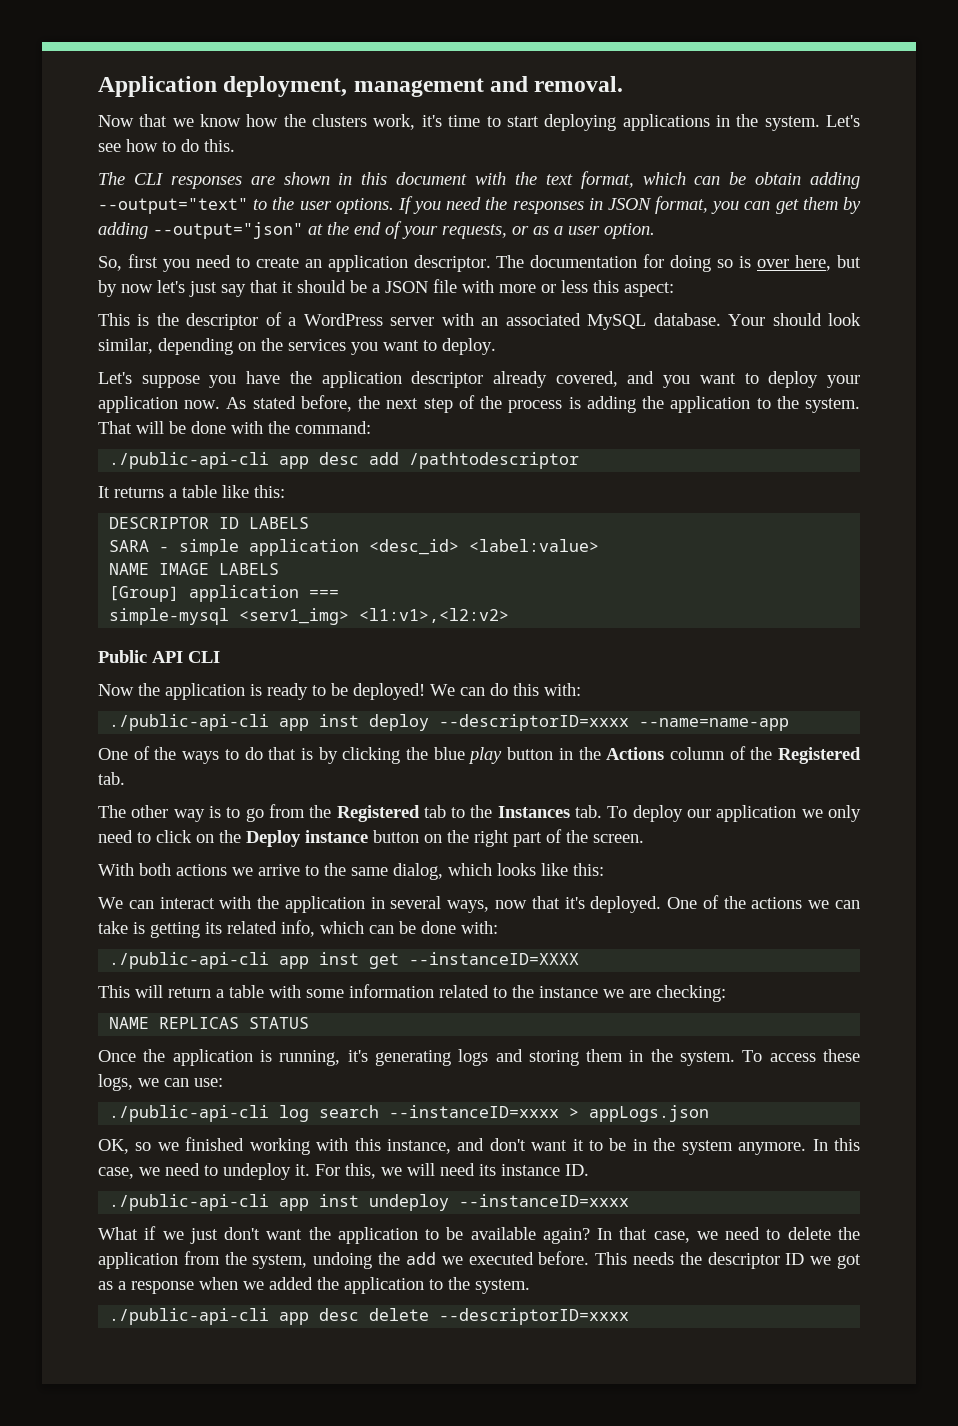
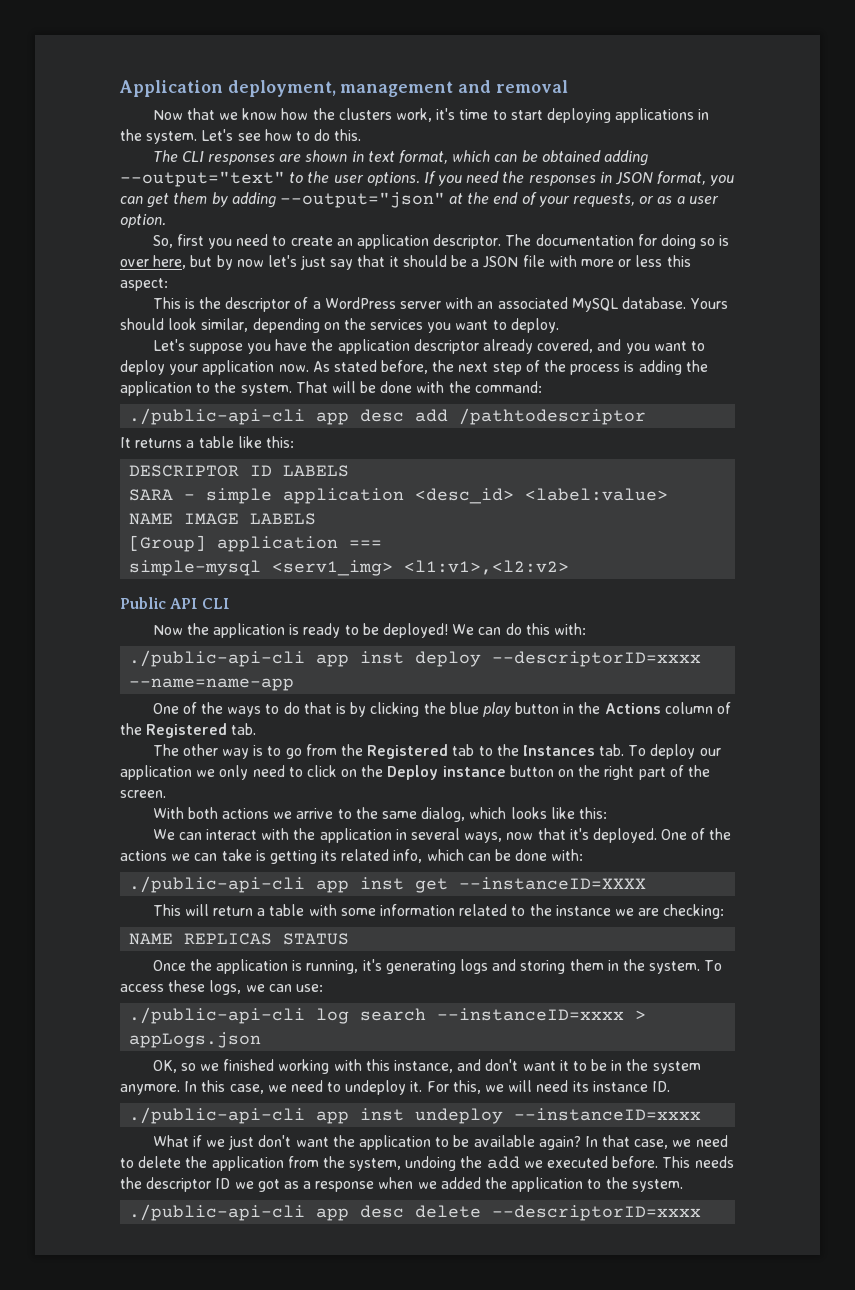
[534,76,624,92] removal. -> [495,80,568,93] removal
[361,172,537,185] this document with the -> (364, 156) none
[755,172,802,185] obtain -> [541,150,601,162] obtained
[728,314,766,326] Your -> [690,298,729,309] Yours

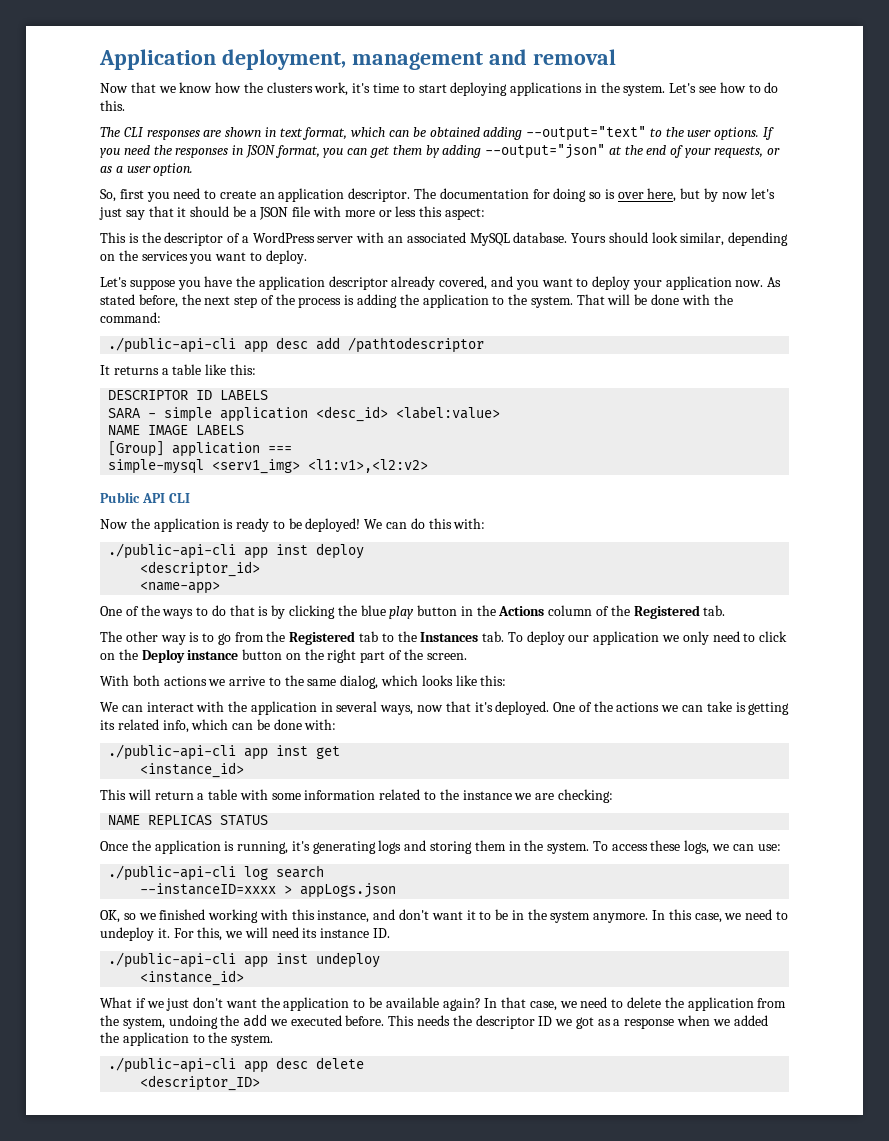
[492,651,702,667] [129,678,295,691] --descriptorID=xxxx --name=name-app -> [140,561,261,577] [140,581,221,594] // <descriptor_id> // <name-app>
[459,877,647,890] --instanceID=XXXX -> [140,762,245,778] // <instance_id>
(427, 1014) none -> (325, 871) //
[514,1108,702,1121] --instanceID=xxxx -> [140,970,245,986] // <instance_id>
[492,1205,702,1221] --descriptorID=xxxx -> [140,1075,261,1091] // <descriptor_ID>

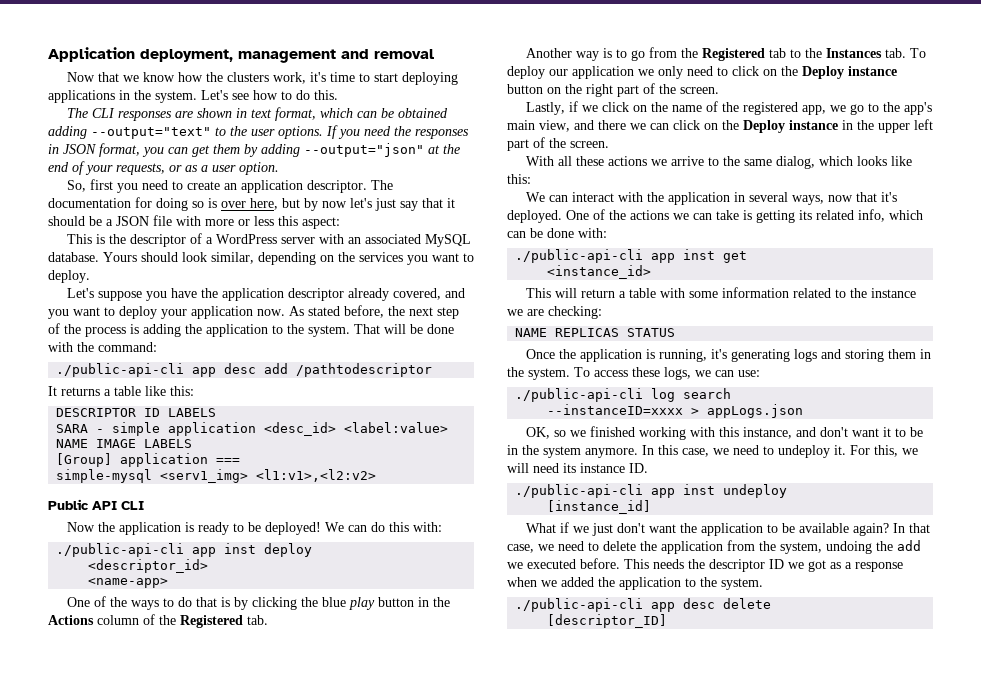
[100,631,158,642] The other -> [526,48,573,58] Another
(467, 656) none -> [526,101,933,115] [507,119,933,133] [507,137,609,151] // Lastly, if we click on the name of the registered app, we go to the app's main view, and there we can click on the Deploy instance in the upper left part of the screen.
[132,675,160,686] both -> [558,156,605,166] all these
[140,970,245,986] <instance_id> -> [547,500,652,514] [instance_id]
[140,1075,261,1091] <descriptor_ID> -> [547,614,668,628] [descriptor_ID]

